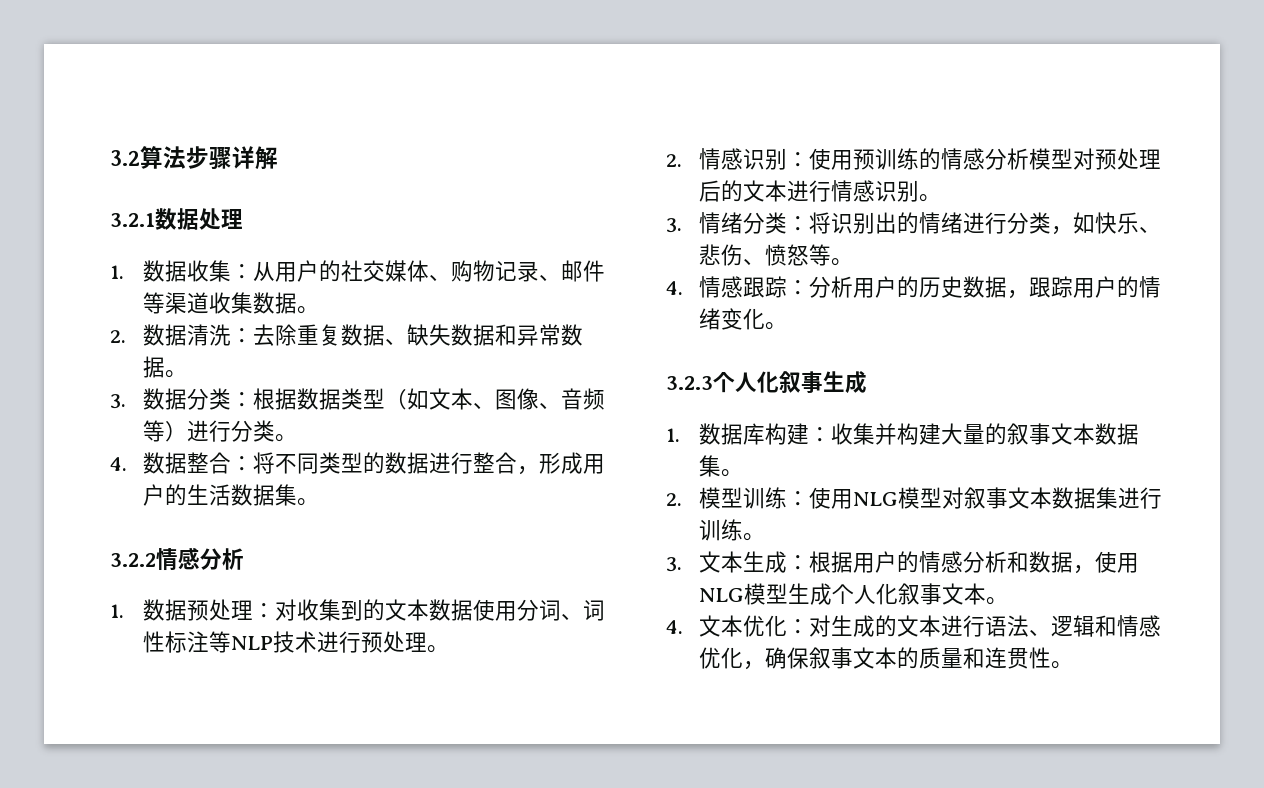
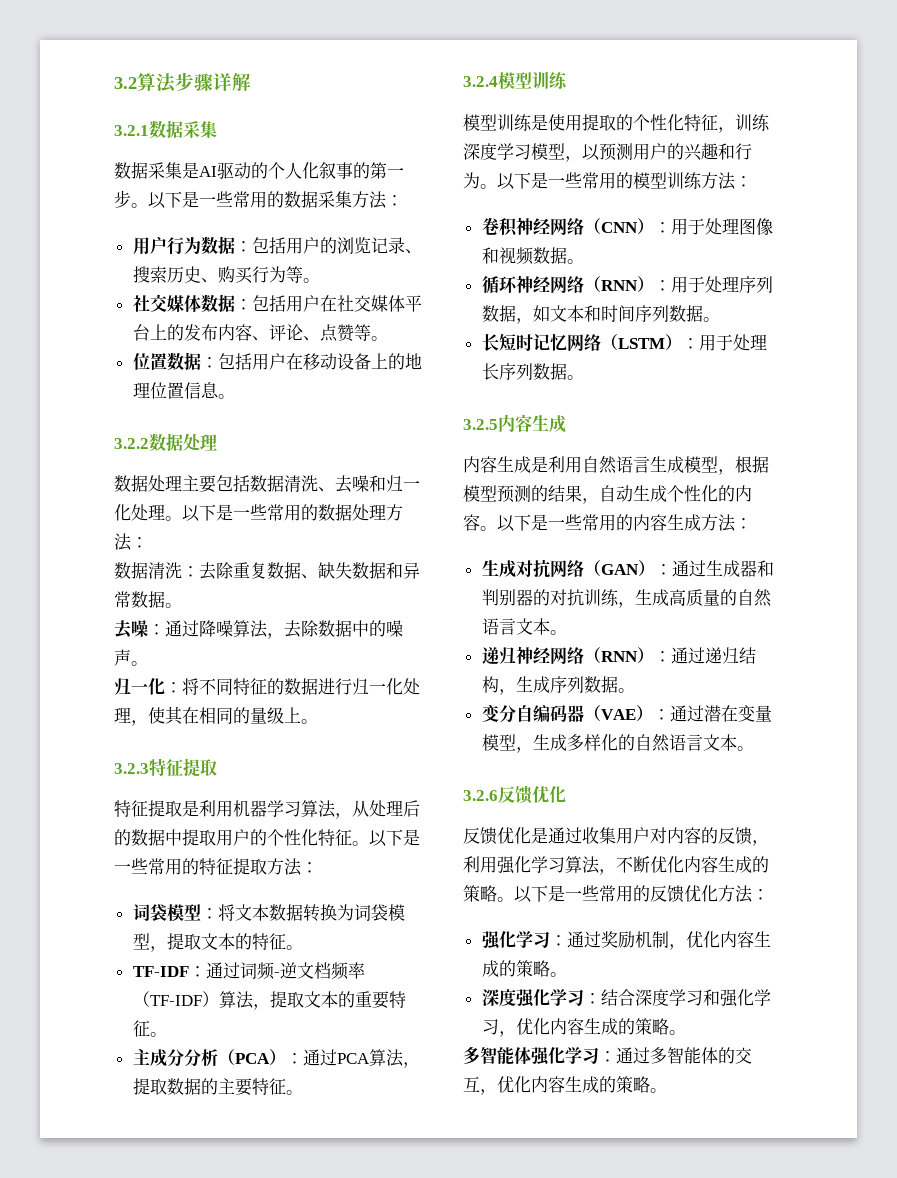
[199,208,243,230] [110,260,606,282] [143,292,320,314] [110,330,126,343] 处理 // 1.数据收集：从用户的社交媒体、购物记录、邮件等渠道收集数据。 // 2. -> [183,121,217,138] [114,162,404,179] [114,190,403,209] [132,236,422,255] [132,266,320,284] [132,294,422,313] [132,324,388,342] [132,352,422,371] [132,382,235,399] [114,433,217,452] [114,475,420,493] [114,504,403,522] [114,533,148,551] 采集 // 数据采集是AI驱动的个人化叙事的第一步。以下是一些常用的数据采集方法： // 用户行为数据：包括用户的浏览记录、搜索历史、购买行为等。 // 社交媒体数据：包括用户在社交媒体平台上的发布内容、评论、点赞等。 // 位置数据：包括用户在移动设备上的地理位置信息。 // 3.2.2数据处理 // 数据处理主要包括数据清洗、去噪和归一化处理。以下是一些常用的数据处理方法： //
[110,388,606,410] [143,420,298,442] [110,452,232,474] 3.数据分类：根据数据类型（如文本、图像、音频等）进行分类。 // 4.数据整合 -> [114,620,403,639] [114,649,148,666] [114,678,165,695] 去噪：通过降噪算法，去除数据中的噪声。 // 归一化
[319,452,364,474] 类型 -> [233,678,267,696] 特征
[473,452,606,475] [143,484,320,506] [110,547,244,571] [110,599,606,621] [143,631,450,653] [666,148,1162,170] [699,180,942,202] [666,212,1162,235] [699,244,854,266] [666,276,1162,299] [699,308,788,330] [666,371,867,394] [666,423,1140,445] [699,455,744,477] [666,487,1163,509] [699,519,766,541] [666,551,1140,574] [699,583,1009,605] [666,615,1162,637] [699,647,1052,670] 整合，形成用户的生活数据集。 // 3.2.2情感分析 // 1.数据预处理：对收集到的文本数据使用分词、词性标注等NLP技术进行预处理。 // 2.情感识别：使用预训练的情感分析模型对预处理后的文本进行情感识别。 // 3.情绪分类：将识别出的情绪进行分类，如快乐、悲伤、愤怒等。 // 4.情感跟踪：分析用户的历史数据，跟踪用户的情绪变化。 // 3.2.3个人化叙事生成 // 1.数据库构建：收集并构建大量的叙事文本数据集。 // 2.模型训练：使用NLG模型对叙事文本数据集进行训练。 // 3.文本生成：根据用户的情感分析和数据，使用NLG模型生成个人化叙事文本。 // 4.文本优化：对生成的文本进行语法、逻辑和情感优化，确保叙事文本的质量和连贯性 -> [352,678,420,695] [114,706,318,726] [114,758,217,777] [114,800,420,819] [114,829,420,847] [114,858,318,876] [132,904,405,922] [132,933,303,952] [132,962,365,980] [132,991,406,1010] [132,1020,167,1037] [132,1049,420,1068] [132,1078,303,1096] [463,72,568,89] [463,114,770,133] [463,143,752,162] [463,172,752,190] [481,217,773,237] [481,247,584,265] [481,275,773,293] [481,305,720,324] [481,334,767,352] [481,363,584,380] [463,414,566,433] [463,456,769,475] [463,485,752,504] [463,514,752,532] [481,559,774,578] [481,589,772,608] [481,618,567,635] [481,646,756,664] [481,676,635,695] [481,704,772,723] [481,734,754,753] [463,785,566,804] [463,827,769,846] [463,856,769,875] [463,885,769,903] [481,931,771,950] [481,960,567,977] [481,989,771,1008] [481,1018,686,1037] [463,1046,752,1066] [463,1076,650,1095] 归一化处理，使其在相同的量级上。 // 3.2.3特征提取 // 特征提取是利用机器学习算法，从处理后的数据中提取用户的个性化特征。以下是一些常用的特征提取方法： // 词袋模型：将文本数据转换为词袋模型，提取文本的特征。 // TF-IDF：通过词频-逆文档频率（TF-IDF）算法，提取文本的重要特征。 // 主成分分析（PCA）：通过PCA算法，提取数据的主要特征。 // 3.2.4模型训练 // 模型训练是使用提取的个性化特征，训练深度学习模型，以预测用户的兴趣和行为。以下是一些常用的模型训练方法： // 卷积神经网络（CNN）：用于处理图像和视频数据。 // 循环神经网络（RNN）：用于处理序列数据，如文本和时间序列数据。 // 长短时记忆网络（LSTM）：用于处理长序列数据。 // 3.2.5内容生成 // 内容生成是利用自然语言生成模型，根据模型预测的结果，自动生成个性化的内容。以下是一些常用的内容生成方法： // 生成对抗网络（GAN）：通过生成器和判别器的对抗训练，生成高质量的自然语言文本。 // 递归神经网络（RNN）：通过递归结构，生成序列数据。 // 变分自编码器（VAE）：通过潜在变量模型，生成多样化的自然语言文本。 // 3.2.6反馈优化 // 反馈优化是通过收集用户对内容的反馈，利用强化学习算法，不断优化内容生成的策略。以下是一些常用的反馈优化方法： // 强化学习：通过奖励机制，优化内容生成的策略。 // 深度强化学习：结合深度学习和强化学习，优化内容生成的策略。 // 多智能体强化学习：通过多智能体的交互，优化内容生成的策略

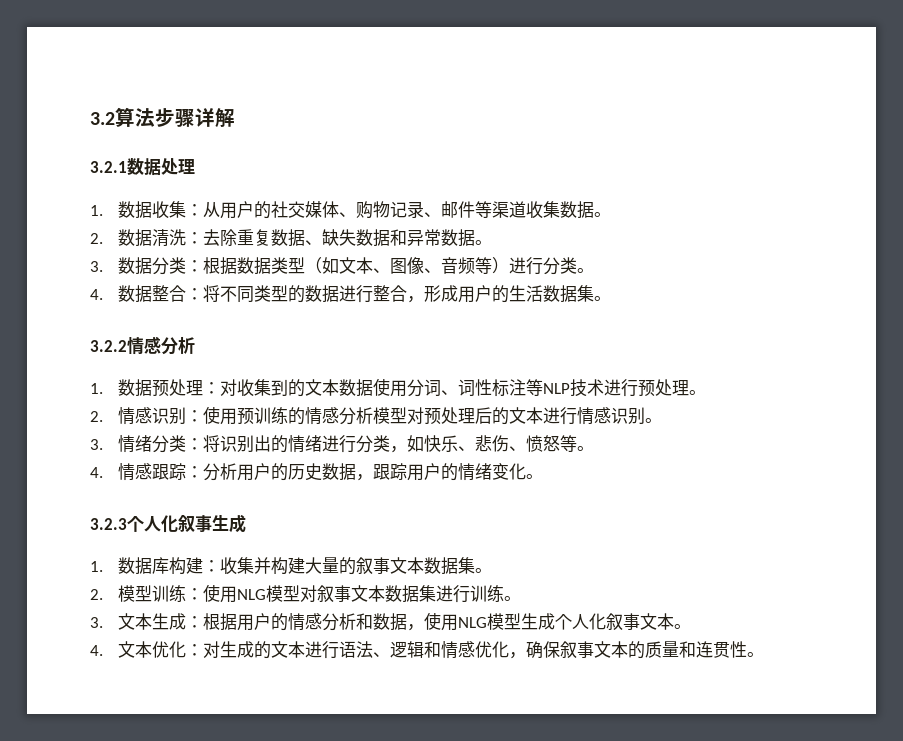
[183,121,217,138] [114,162,404,179] [114,190,403,209] [132,236,422,255] [132,266,320,284] [132,294,422,313] [132,324,388,342] [132,352,422,371] [132,382,235,399] [114,433,217,452] [114,475,420,493] [114,504,403,522] [114,533,148,551] 采集 // 数据采集是AI驱动的个人化叙事的第一步。以下是一些常用的数据采集方法： // 用户行为数据：包括用户的浏览记录、搜索历史、购买行为等。 // 社交媒体数据：包括用户在社交媒体平台上的发布内容、评论、点赞等。 // 位置数据：包括用户在移动设备上的地理位置信息。 // 3.2.2数据处理 // 数据处理主要包括数据清洗、去噪和归一化处理。以下是一些常用的数据处理方法： // -> [161,158,195,175] [90,201,612,219] [90,233,103,244] 处理 // 1.数据收集：从用户的社交媒体、购物记录、邮件等渠道收集数据。 // 2.
[114,620,403,639] [114,649,148,666] [114,678,165,695] 去噪：通过降噪算法，去除数据中的噪声。 // 归一化 -> [90,257,595,275] [90,285,187,303] 3.数据分类：根据数据类型（如文本、图像、音频等）进行分类。 // 4.数据整合
[233,678,267,696] 特征 -> [254,285,289,302] 类型
[352,678,420,695] [114,706,318,726] [114,758,217,777] [114,800,420,819] [114,829,420,847] [114,858,318,876] [132,904,405,922] [132,933,303,952] [132,962,365,980] [132,991,406,1010] [132,1020,167,1037] [132,1049,420,1068] [132,1078,303,1096] [463,72,568,89] [463,114,770,133] [463,143,752,162] [463,172,752,190] [481,217,773,237] [481,247,584,265] [481,275,773,293] [481,305,720,324] [481,334,767,352] [481,363,584,380] [463,414,566,433] [463,456,769,475] [463,485,752,504] [463,514,752,532] [481,559,774,578] [481,589,772,608] [481,618,567,635] [481,646,756,664] [481,676,635,695] [481,704,772,723] [481,734,754,753] [463,785,566,804] [463,827,769,846] [463,856,769,875] [463,885,769,903] [481,931,771,950] [481,960,567,977] [481,989,771,1008] [481,1018,686,1037] [463,1046,752,1066] [463,1076,650,1095] 归一化处理，使其在相同的量级上。 // 3.2.3特征提取 // 特征提取是利用机器学习算法，从处理后的数据中提取用户的个性化特征。以下是一些常用的特征提取方法： // 词袋模型：将文本数据转换为词袋模型，提取文本的特征。 // TF-IDF：通过词频-逆文档频率（TF-IDF）算法，提取文本的重要特征。 // 主成分分析（PCA）：通过PCA算法，提取数据的主要特征。 // 3.2.4模型训练 // 模型训练是使用提取的个性化特征，训练深度学习模型，以预测用户的兴趣和行为。以下是一些常用的模型训练方法： // 卷积神经网络（CNN）：用于处理图像和视频数据。 // 循环神经网络（RNN）：用于处理序列数据，如文本和时间序列数据。 // 长短时记忆网络（LSTM）：用于处理长序列数据。 // 3.2.5内容生成 // 内容生成是利用自然语言生成模型，根据模型预测的结果，自动生成个性化的内容。以下是一些常用的内容生成方法： // 生成对抗网络（GAN）：通过生成器和判别器的对抗训练，生成高质量的自然语言文本。 // 递归神经网络（RNN）：通过递归结构，生成序列数据。 // 变分自编码器（VAE）：通过潜在变量模型，生成多样化的自然语言文本。 // 3.2.6反馈优化 // 反馈优化是通过收集用户对内容的反馈，利用强化学习算法，不断优化内容生成的策略。以下是一些常用的反馈优化方法： // 强化学习：通过奖励机制，优化内容生成的策略。 // 深度强化学习：结合深度学习和强化学习，优化内容生成的策略。 // 多智能体强化学习：通过多智能体的交互，优化内容生成的策略 -> [373,285,612,303] [90,336,195,355] [90,378,707,397] [90,406,663,425] [90,435,595,453] [90,463,544,481] [90,514,246,533] [90,557,493,575] [90,584,522,603] [90,612,692,631] [90,641,748,659] 整合，形成用户的生活数据集。 // 3.2.2情感分析 // 1.数据预处理：对收集到的文本数据使用分词、词性标注等NLP技术进行预处理。 // 2.情感识别：使用预训练的情感分析模型对预处理后的文本进行情感识别。 // 3.情绪分类：将识别出的情绪进行分类，如快乐、悲伤、愤怒等。 // 4.情感跟踪：分析用户的历史数据，跟踪用户的情绪变化。 // 3.2.3个人化叙事生成 // 1.数据库构建：收集并构建大量的叙事文本数据集。 // 2.模型训练：使用NLG模型对叙事文本数据集进行训练。 // 3.文本生成：根据用户的情感分析和数据，使用NLG模型生成个人化叙事文本。 // 4.文本优化：对生成的文本进行语法、逻辑和情感优化，确保叙事文本的质量和连贯性

